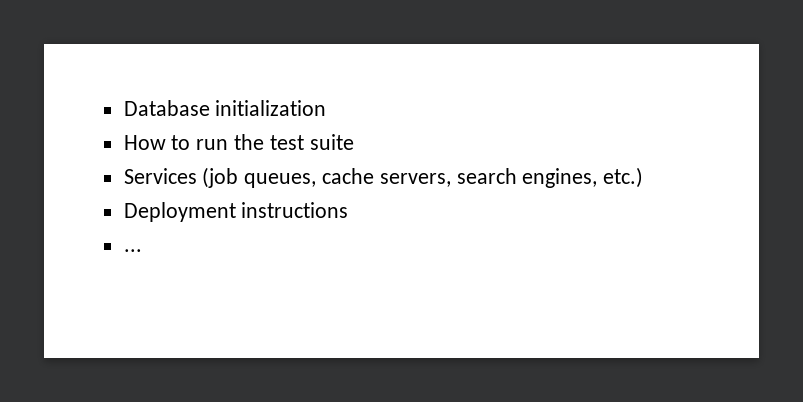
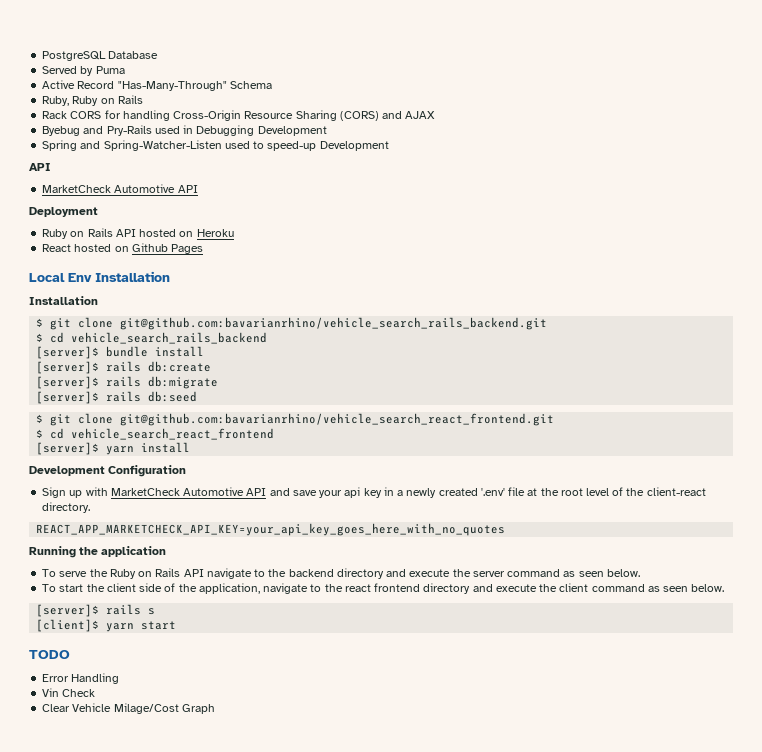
(123, 108) none -> [42,51,107,61] PostgreSQL
[215,100,327,116] [123,134,354,150] [123,167,644,188] [123,202,349,222] [123,249,142,252] initialization // How to run the test suite // Services (job queues, cache servers, search engines, etc.) // Deployment instructions // ... -> [42,66,125,76] [42,80,272,91] [42,95,143,106] [42,110,436,121] [42,125,327,136] [42,140,389,151] [29,163,51,171] [42,184,198,193] [29,207,98,217] [42,228,234,239] [42,243,204,254] [29,271,170,282] [29,296,98,305] [36,317,548,330] [36,332,268,344] [36,346,205,359] [36,361,212,374] [36,376,219,389] [36,391,198,404] [36,413,555,426] [36,428,275,440] [36,442,191,455] [29,465,187,477] [42,487,706,498] [42,502,91,513] [36,523,506,536] [29,546,167,558] [42,568,640,579] [42,583,725,594] [36,604,156,617] [36,619,177,632] [29,650,70,659] [42,673,120,684] [42,688,96,697] [42,703,215,714] // Served by Puma // Active Record "Has-Many-Through" Schema // Ruby, Ruby on Rails // Rack CORS for handling Cross-Origin Resource Sharing (CORS) and AJAX // Byebug and Pry-Rails used in Debugging Development // Spring and Spring-Watcher-Listen used to speed-up Development // API // MarketCheck Automotive API // Deployment // Ruby on Rails API hosted on Heroku // React hosted on Github Pages // Local Env Installation // Installation // $ git clone git@github.com:bavarianrhino/vehicle_search_rails_backend.git // $ cd vehicle_search_rails_backend // [server]$ bundle install // [server]$ rails db:create // [server]$ rails db:migrate // [server]$ rails db:seed // $ git clone git@github.com:bavarianrhino/vehicle_search_react_frontend.git // $ cd vehicle_search_react_frontend // [server]$ yarn install // Development Configuration // Sign up with MarketCheck Automotive API and save your api key in a newly created '.env' file at the root level of the client-react directory. // REACT_APP_MARKETCHECK_API_KEY=your_api_key_goes_here_with_no_quotes // Running the application // To serve the Ruby on Rails API navigate to the backend directory and execute the server command as seen below. // To start the client side of the application, navigate to the react frontend directory and execute the client command as seen below. // [server]$ rails s // [client]$ yarn start // TODO // Error Handling // Vin Check // Clear Vehicle Milage/Cost Graph

